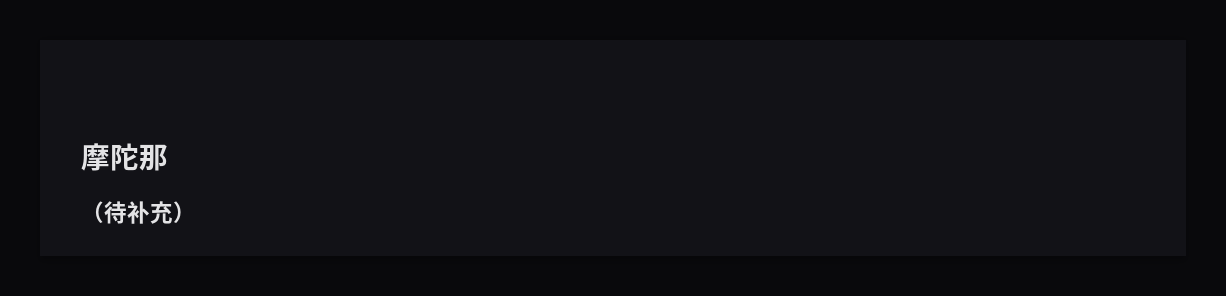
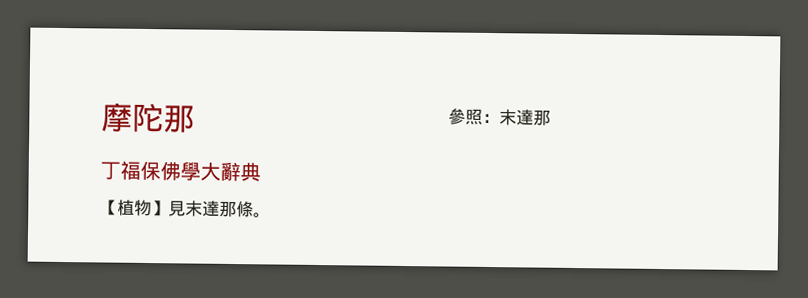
[81,201,196,224] （待补充） -> [100,160,261,182] [100,199,271,218] [448,107,551,126] 丁福保佛學大辭典 // 【植物】見末達那條。 // 參照：末達那

